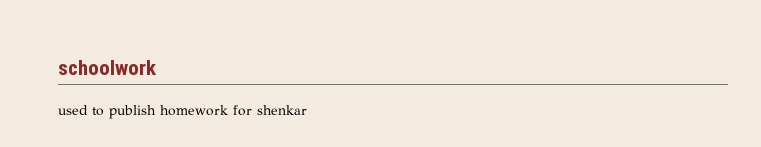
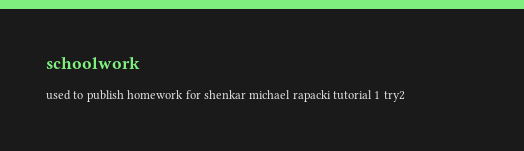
(307, 110) none -> [249,90,405,102] michael rapacki tutorial 1 try2

